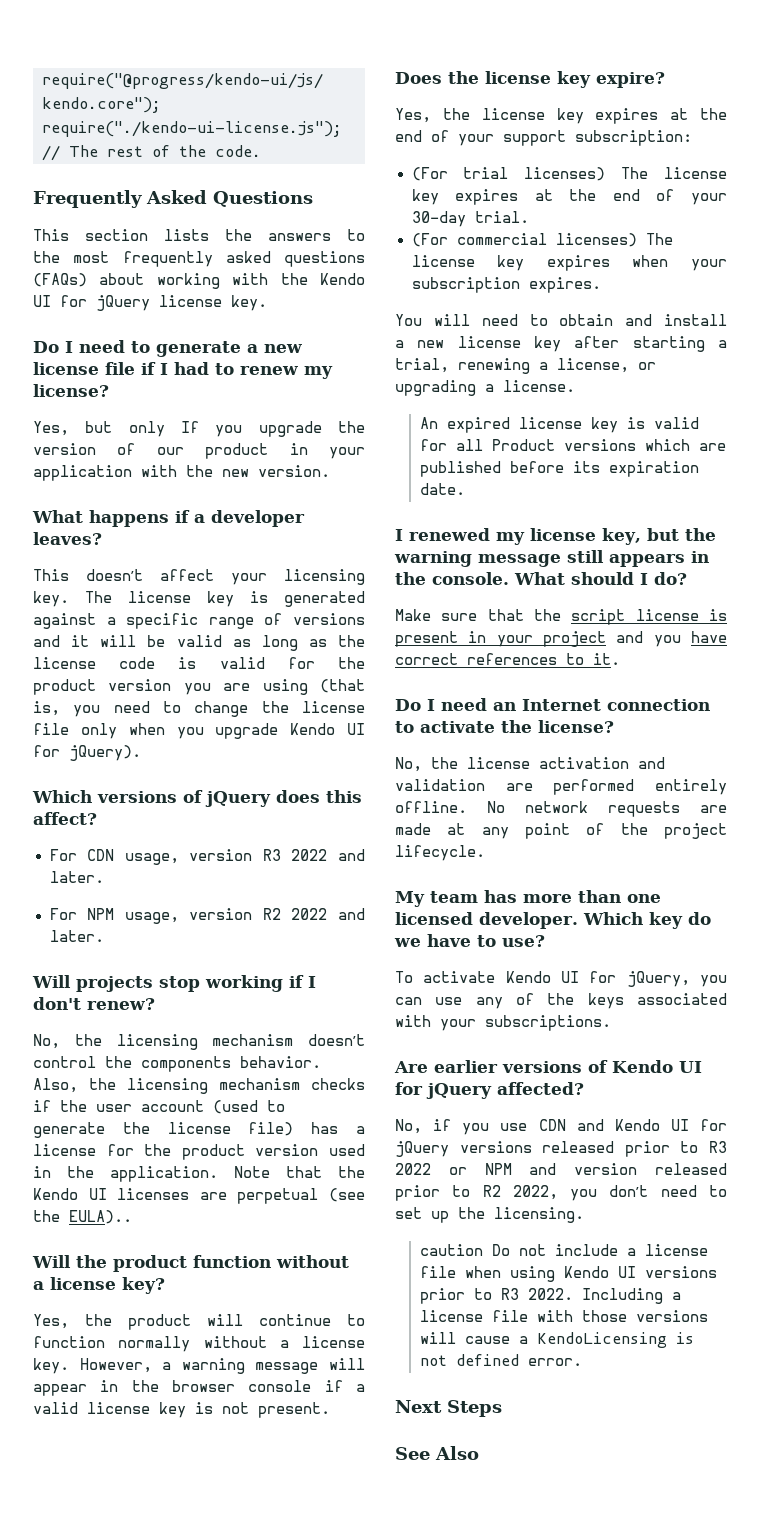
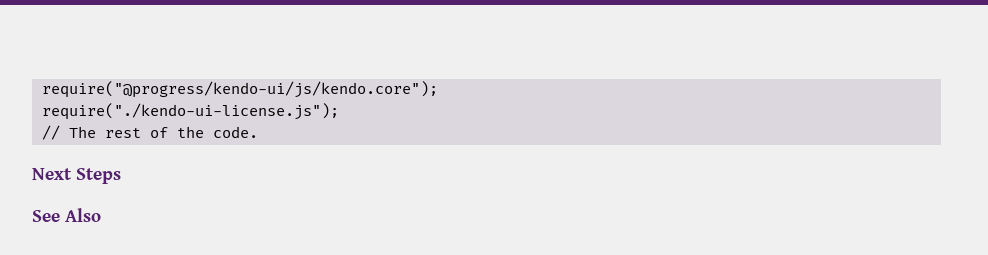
[33,190,313,208] [33,229,365,241] [33,251,365,267] [33,273,365,289] [33,295,267,311] [33,340,302,357] [33,362,333,379] [33,384,109,397] [33,421,365,437] [33,443,365,459] [33,465,330,481] [32,510,305,527] [33,532,102,545] [33,569,365,585] [33,591,365,607] [33,613,365,629] [33,635,365,651] [33,657,365,669] [33,679,365,695] [33,701,365,717] [33,723,365,739] [33,745,141,761] [32,790,362,807] [33,812,97,825] [49,849,365,865] [49,871,104,883] [49,908,365,924] [49,930,104,942] [32,975,316,992] [33,997,155,1010] [33,1034,365,1050] [33,1056,321,1072] [33,1078,365,1094] [33,1100,285,1114] [33,1122,365,1138] [33,1144,365,1160] [33,1166,365,1182] [33,1188,365,1204] [33,1210,132,1224] [32,1255,349,1272] [33,1277,165,1294] [33,1314,365,1330] [33,1336,365,1352] [33,1358,365,1374] [33,1380,365,1396] [33,1402,330,1418] [395,71,665,88] [395,108,727,124] [395,130,692,146] [411,167,727,181] [411,189,727,205] [411,211,529,227] [411,233,673,247] [411,255,727,271] [411,277,601,293] [395,314,727,326] [395,336,727,352] [395,358,656,374] [395,380,575,396] [419,417,699,433] [419,439,726,451] [419,461,699,477] [419,483,465,495] [395,528,716,545] [394,550,709,567] [395,572,687,585] [395,609,727,625] [395,631,727,647] [395,653,620,665] [395,698,710,711] [395,720,614,733] [395,757,665,772] [395,779,727,795] [395,801,727,817] [395,823,727,839] [395,845,485,861] [395,890,661,907] [395,912,711,929] [394,934,545,947] [395,971,727,987] [395,993,727,1009] [395,1015,611,1031] [394,1060,702,1073] [395,1082,584,1099] [395,1119,727,1135] [395,1141,727,1157] [395,1163,727,1175] [395,1185,727,1201] [395,1207,584,1223] [419,1244,708,1256] [419,1266,717,1282] [419,1288,681,1304] [419,1310,708,1322] [419,1332,694,1348] [419,1354,582,1366] // Frequently Asked Questions // This section lists the answers to the most frequently asked questions (FAQs) about working with the Kendo UI for jQuery license key. // Do I need to generate a new license file if I had to renew my license? // Yes, but only If you upgrade the version of our product in your application with the new version. // What happens if a developer leaves? // This doesn’t affect your licensing key. The license key is generated against a specific range of versions and it will be valid as long as the license code is valid for the product version you are using (that is, you need to change the license file only when you upgrade Kendo UI for jQuery). // Which versions of jQuery does this affect? // For CDN usage, version R3 2022 and later. // For NPM usage, version R2 2022 and later. // Will projects stop working if I don't renew? // No, the licensing mechanism doesn’t control the components behavior. Also, the licensing mechanism checks if the user account (used to generate the license file) has a license for the product version used in the application. Note that the Kendo UI licenses are perpetual (see the EULA).. // Will the product function without a license key? // Yes, the product will continue to function normally without a license key. However, a warning message will appear in the browser console if a valid license key is not present. // Does the license key expire? // Yes, the license key expires at the end of your support subscription: // (For trial licenses) The license key expires at the end of your 30-day trial. // (For commercial licenses) The license key expires when your subscription expires. // You will need to obtain and install a new license key after starting a trial, renewing a license, or upgrading a license. // An expired license key is valid for all Product versions which are published before its expiration date. // I renewed my license key, but the warning message still appears in the console. What should I do? // Make sure that the script license is present in your project and you have correct references to it. // Do I need an Internet connection to activate the license? // No, the license activation and validation are performed entirely offline. No network requests are made at any point of the project lifecycle. // My team has more than one licensed developer. Which key do we have to use? // To activate Kendo UI for jQuery, you can use any of the keys associated with your subscriptions. // Are earlier versions of Kendo UI for jQuery affected? // No, if you use CDN and Kendo UI for jQuery versions released prior to R3 2022 or NPM and version released prior to R2 2022, you don’t need to set up the licensing. // caution Do not include a license file when using Kendo UI versions prior to R3 2022. Including a license file with those versions will cause a KendoLicensing is not defined error. -> (259, 132) none

